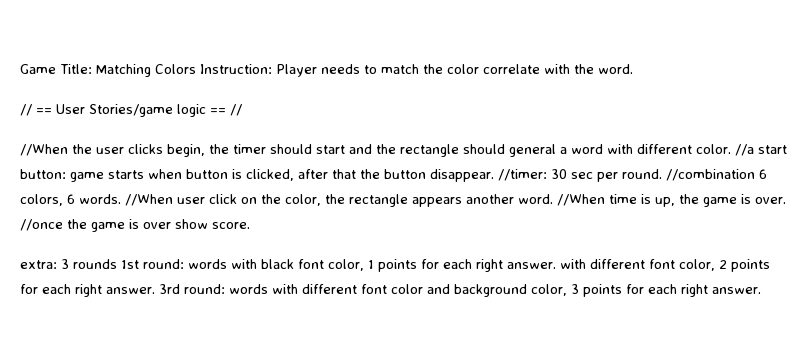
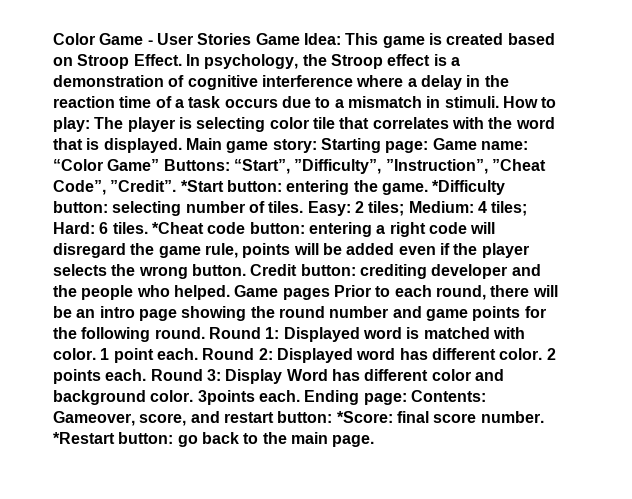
[20,64,633,77] [20,104,242,117] [20,144,787,157] [20,169,767,182] [20,194,786,207] [20,219,250,232] [20,259,770,272] [20,284,761,297] Game Title: Matching Colors Instruction: Player needs to match the color correlate with the word. // // == User Stories/game logic == // // //When the user clicks begin, the timer should start and the rectangle should general a word with different color. //a start button: game starts when button is clicked, after that the button disappear. //timer: 30 sec per round. //combination 6 colors, 6 words. //When user click on the color, the rectangle appears another word. //When time is up, the game is over. //once the game is over show score. // extra: 3 rounds 1st round: words with black font color, 1 points for each right answer. with different font color, 2 points for each right answer. 3rd round: words with different font color and background color, 3 points for each right answer. -> [53,33,555,48] [53,54,460,69] [53,75,509,90] [53,96,557,108] [53,117,555,132] [53,138,528,153] [53,159,546,174] [53,180,506,195] [53,201,528,216] [53,222,496,237] [53,243,529,258] [53,264,541,279] [53,285,558,300] [53,306,546,321] [53,327,525,342] [53,348,556,363] [53,369,504,384] [53,390,486,405] [53,411,544,426] [53,432,375,447] Color Game - User Stories Game Idea: This game is created based on Stroop Effect. In psychology, the Stroop effect is a demonstration of cognitive interference where a delay in the reaction time of a task occurs due to a mismatch in stimuli. How to play: The player is selecting color tile that correlates with the word that is displayed. Main game story: Starting page: Game name: “Color Game” Buttons: “Start”, ”Difficulty”, ”Instruction”, ”Cheat Code”, ”Credit”. *Start button: entering the game. *Difficulty button: selecting number of tiles. Easy: 2 tiles; Medium: 4 tiles; Hard: 6 tiles. *Cheat code button: entering a right code will disregard the game rule, points will be added even if the player selects the wrong button. Credit button: crediting developer and the people who helped. Game pages Prior to each round, there will be an intro page showing the round number and game points for the following round. Round 1: Displayed word is matched with color. 1 point each. Round 2: Displayed word has different color. 2 points each. Round 3: Display Word has different color and background color. 3points each. Ending page: Contents: Gameover, score, and restart button: *Score: final score number. *Restart button: go back to the main page.

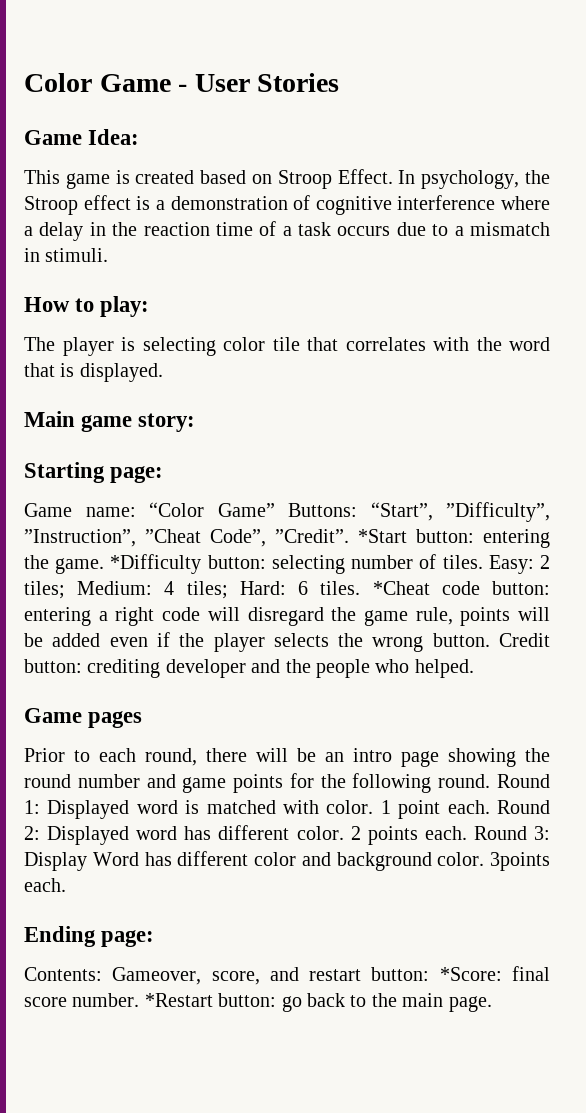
(252, 39) none -> (340, 82) //
(341, 39) none -> (140, 137) //
(499, 102) none -> (109, 255) //
(90, 124) none -> (150, 306) //
(182, 145) none -> (163, 372) //
(317, 146) none -> (196, 422) //
(429, 147) none -> (164, 474) //
(230, 292) none -> (474, 668) //
(330, 294) none -> (143, 719) //
(300, 396) none -> (66, 885) //
(407, 399) none -> (155, 938) //

